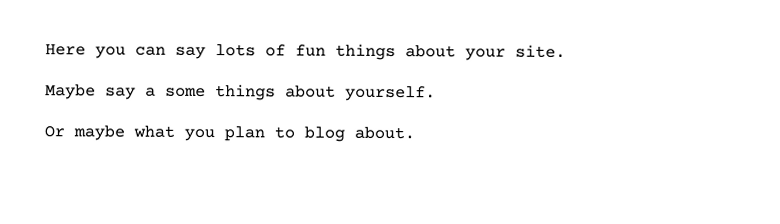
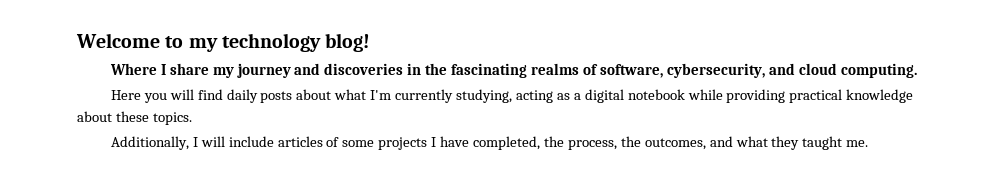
[45,43,566,61] [45,84,436,102] [44,125,415,142] Here you can say lots of fun things about your site. // Maybe say a some things about yourself. // Or maybe what you plan to blog about. -> [76,33,371,52] [109,63,917,78] [110,89,914,103] [77,111,192,125] [110,136,869,150] Welcome to my technology blog! // Where I share my journey and discoveries in the fascinating realms of software, cybersecurity, and cloud computing. // Here you will find daily posts about what I'm currently studying, acting as a digital notebook while providing practical knowledge about these topics. // Additionally, I will include articles of some projects I have completed, the process, the outcomes, and what they taught me.

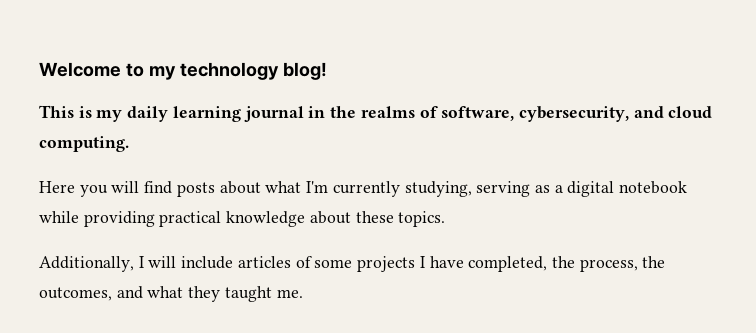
[109,63,404,78] Where I share my journey and discoveries -> [39,105,304,122] This is my daily learning journal
[451,63,528,78] fascinating -> (357, 112) none
[226,89,258,103] daily -> (173, 187) none
[515,90,553,103] acting -> [476,181,531,197] serving

